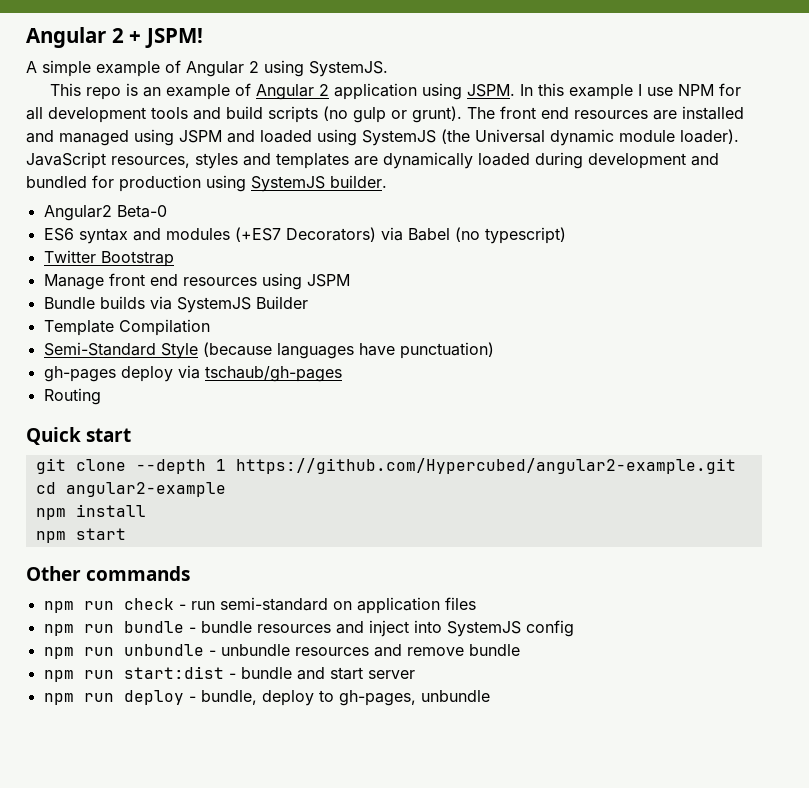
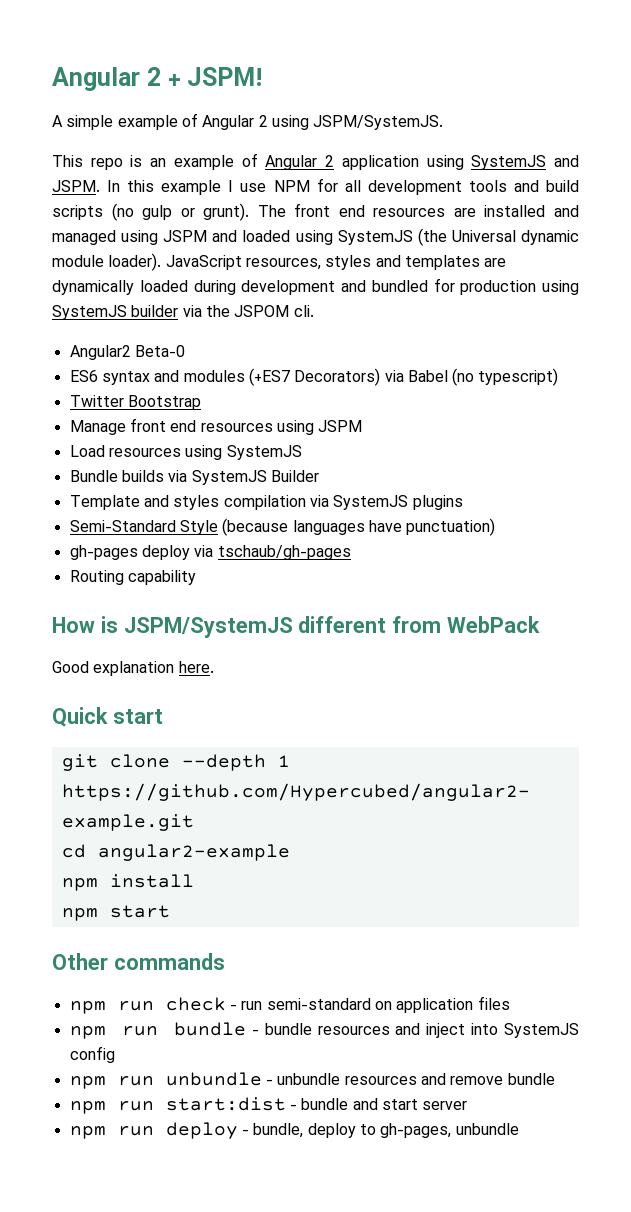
[309,61,388,77] SystemJS. -> [313,115,444,130] JSPM/SystemJS.
(462, 91) none -> [471,155,580,170] SystemJS and
[330,175,387,188] builder. -> [131,305,314,317] builder via the JSPOM cli.
(350, 280) none -> [69,445,302,460] // Load resources using SystemJS
[118,319,210,336] Compilation -> [143,495,463,510] and styles compilation via SystemJS plugins
(101, 396) none -> [127,570,196,585] [52,616,541,638] [52,661,214,676] capability // How is JSPM/SystemJS different from WebPack // Good explanation here.

